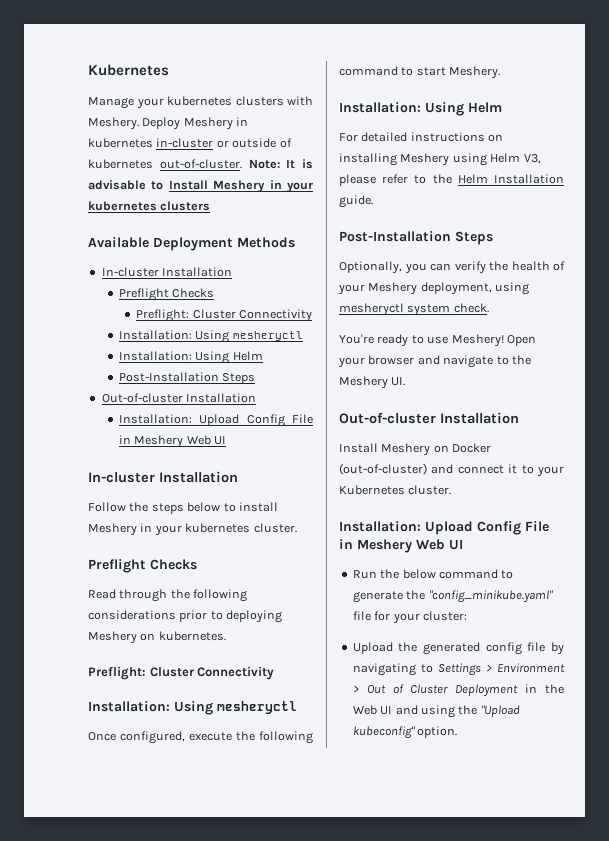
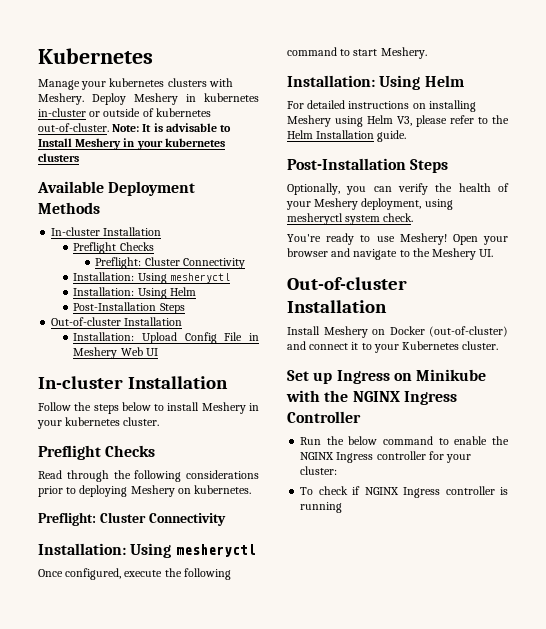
[339,521,549,535] [339,539,463,553] Installation: Upload Config File in Meshery Web UI -> [287,369,487,384] [286,390,457,405] [287,411,361,423] Set up Ingress on Minikube with the NGINX Ingress Controller
[352,590,553,603] [352,611,467,624] [352,642,564,655] [352,663,565,676] [352,684,564,697] [352,705,520,718] [352,726,458,739] generate the "config_minikube.yaml" file for your cluster: // Upload the generated config file by navigating to Settings > Environment > Out of Cluster Deployment in the Web UI and using the "Upload kubeconfig" option. -> [454,436,509,445] [300,451,472,463] [300,466,338,475] [300,486,508,498] [300,502,343,513] enable the NGINX Ingress controller for your cluster: // To check if NGINX Ingress controller is running

